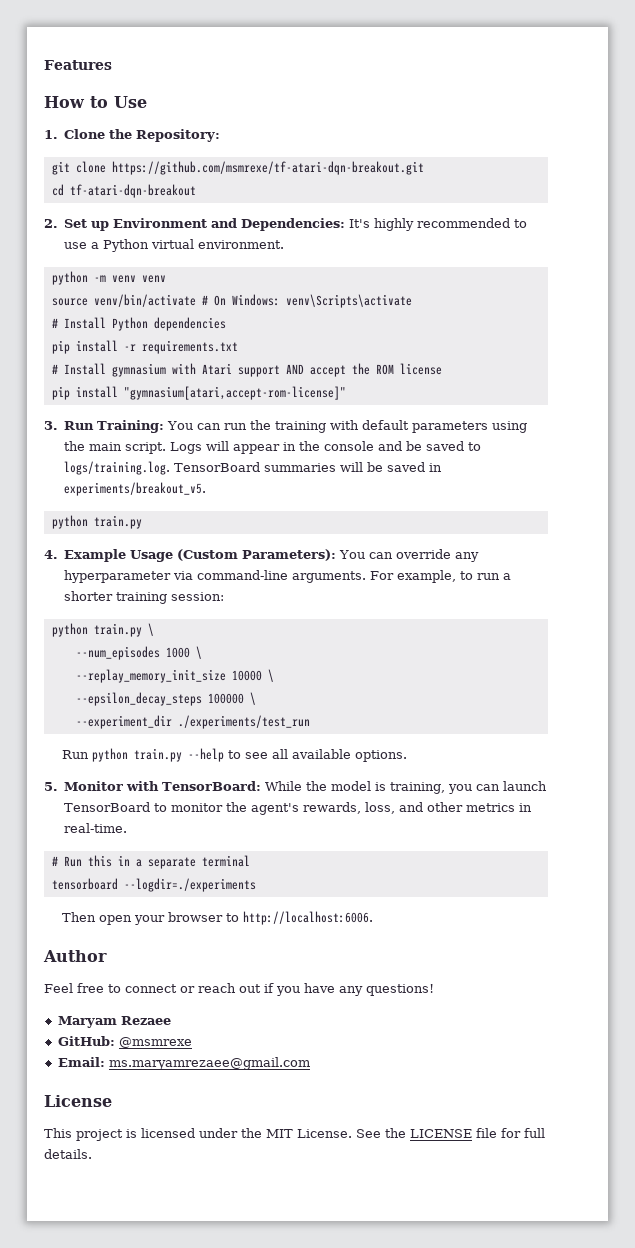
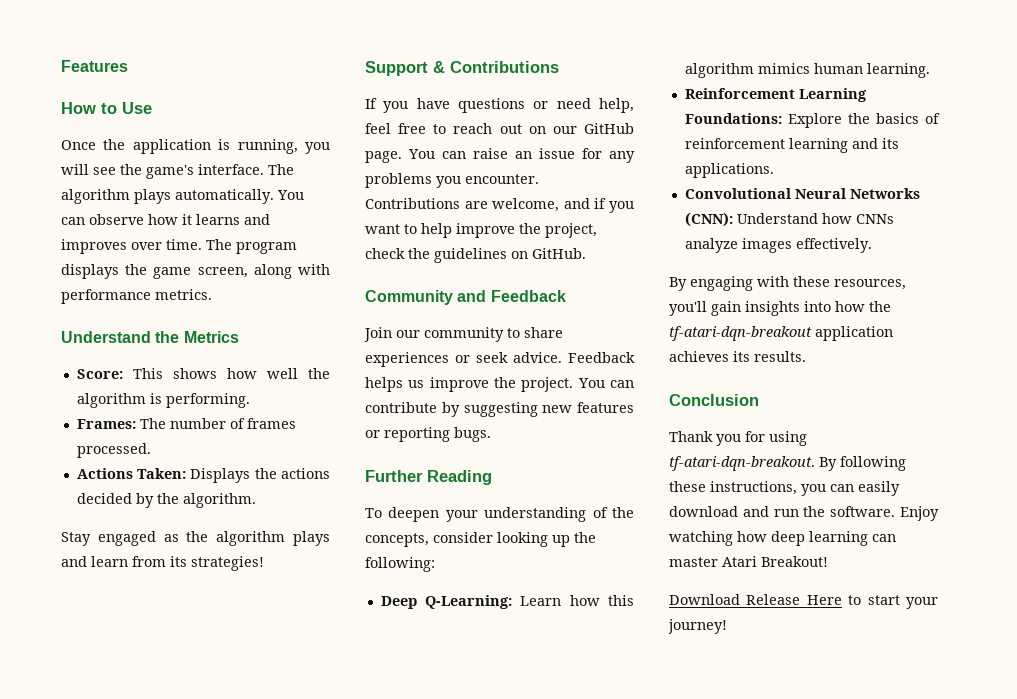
[44,129,221,142] [51,161,424,175] [51,184,196,198] [44,218,528,231] [64,239,285,252] [51,271,166,285] [51,294,412,308] [51,317,226,331] [51,340,238,354] [51,363,442,377] [51,386,346,400] [44,420,528,433] [64,441,482,454] [64,461,443,475] [64,482,207,496] [51,515,142,529] [44,549,480,562] [64,570,512,583] [64,591,225,604] [51,623,154,637] [75,646,202,660] [75,669,274,683] [75,692,256,706] [75,715,310,729] [62,748,408,762] [44,781,548,794] [64,802,533,815] [64,823,128,833] [51,855,250,869] [51,878,256,892] [62,911,374,925] [43,950,107,962] [44,983,434,996] [57,1016,171,1028] [57,1036,192,1048] [57,1057,310,1070] [44,1095,112,1107] [44,1128,545,1141] [44,1149,92,1159] 1. Clone the Repository: // git clone https://github.com/msmrexe/tf-atari-dqn-breakout.git // cd tf-atari-dqn-breakout // 2. Set up Environment and Dependencies: It's highly recommended to use a Python virtual environment. // python -m venv venv // source venv/bin/activate # On Windows: venv\Scripts\activate // # Install Python dependencies // pip install -r requirements.txt // # Install gymnasium with Atari support AND accept the ROM license // pip install "gymnasium[atari,accept-rom-license]" // 3. Run Training: You can run the training with default parameters using the main script. Logs will appear in the console and be saved to logs/training.log. TensorBoard summaries will be saved in experiments/breakout_v5. // python train.py // 4. Example Usage (Custom Parameters): You can override any hyperparameter via command-line arguments. For example, to run a shorter training session: // python train.py \ // --num_episodes 1000 \ // --replay_memory_init_size 10000 \ // --epsilon_decay_steps 100000 \ // --experiment_dir ./experiments/test_run // Run python train.py --help to see all available options. // 5. Monitor with TensorBoard: While the model is training, you can launch TensorBoard to monitor the agent's rewards, loss, and other metrics in real-time. // # Run this in a separate terminal // tensorboard --logdir=./experiments // Then open your browser to http://localhost:6006. // Author // Feel free to connect or reach out if you have any questions! // Maryam Rezaee // GitHub: @msmrexe // Email: ms.maryamrezaee@gmail.com // License // This project is licensed under the MIT License. See the LICENSE file for full details. -> [61,139,330,154] [61,164,294,179] [61,189,304,204] [61,214,270,225] [61,239,297,254] [61,264,330,279] [61,289,212,304] [61,331,239,343] [76,368,330,379] [76,393,250,408] [76,418,296,429] [76,443,151,458] [76,468,330,483] [76,493,256,508] [61,531,330,546] [61,556,264,571] [365,61,559,76] [365,98,634,113] [365,123,634,134] [365,148,635,163] [365,173,539,188] [365,198,634,213] [365,223,597,238] [365,248,586,263] [365,290,566,305] [364,327,563,342] [365,352,635,367] [365,377,634,392] [365,402,634,417] [365,427,491,442] [365,470,492,485] [365,507,634,522] [365,532,596,547] [365,557,435,572] [380,595,634,609] [684,63,930,78] [684,88,867,102] [684,113,940,128] [684,138,899,153] [684,163,774,178] [684,188,920,199] [684,212,894,227] [684,238,872,253] [669,276,906,291] [669,301,891,316] [669,326,893,341] [669,351,806,362] [669,394,759,406] [669,431,807,446] [669,456,906,471] [669,481,900,496] [669,506,939,521] [669,531,896,546] [669,556,828,567] [669,594,938,609] [668,619,727,634] Once the application is running, you will see the game's interface. The algorithm plays automatically. You can observe how it learns and improves over time. The program displays the game screen, along with performance metrics. // Understand the Metrics // Score: This shows how well the algorithm is performing. // Frames: The number of frames processed. // Actions Taken: Displays the actions decided by the algorithm. // Stay engaged as the algorithm plays and learn from its strategies! // Support & Contributions // If you have questions or need help, feel free to reach out on our GitHub page. You can raise an issue for any problems you encounter. Contributions are welcome, and if you want to help improve the project, check the guidelines on GitHub. // Community and Feedback // Join our community to share experiences or seek advice. Feedback helps us improve the project. You can contribute by suggesting new features or reporting bugs. // Further Reading // To deepen your understanding of the concepts, consider looking up the following: // Deep Q-Learning: Learn how this algorithm mimics human learning. // Reinforcement Learning Foundations: Explore the basics of reinforcement learning and its applications. // Convolutional Neural Networks (CNN): Understand how CNNs analyze images effectively. // By engaging with these resources, you'll gain insights into how the tf-atari-dqn-breakout application achieves its results. // Conclusion // Thank you for using tf-atari-dqn-breakout. By following these instructions, you can easily download and run the software. Enjoy watching how deep learning can master Atari Breakout! // Download Release Here to start your journey!

